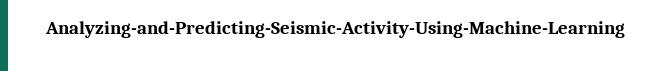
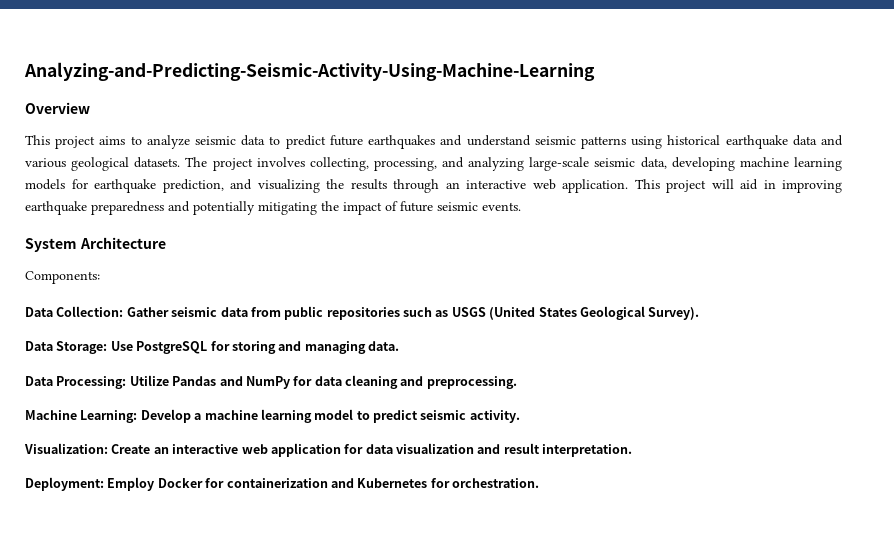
(625, 29) none -> [25,102,90,114] [25,135,844,149] [25,157,842,171] [25,179,842,193] [25,201,521,215] [25,237,166,252] [25,271,100,284] [25,306,700,320] [25,341,399,354] [25,375,517,389] [25,409,520,423] [24,443,633,457] [25,477,539,491] // Overview // This project aims to analyze seismic data to predict future earthquakes and understand seismic patterns using historical earthquake data and various geological datasets. The project involves collecting, processing, and analyzing large-scale seismic data, developing machine learning models for earthquake prediction, and visualizing the results through an interactive web application. This project will aid in improving earthquake preparedness and potentially mitigating the impact of future seismic events. // System Architecture // Components: // Data Collection: Gather seismic data from public repositories such as USGS (United States Geological Survey). // Data Storage: Use PostgreSQL for storing and managing data. // Data Processing: Utilize Pandas and NumPy for data cleaning and preprocessing. // Machine Learning: Develop a machine learning model to predict seismic activity. // Visualization: Create an interactive web application for data visualization and result interpretation. // Deployment: Employ Docker for containerization and Kubernetes for orchestration.

